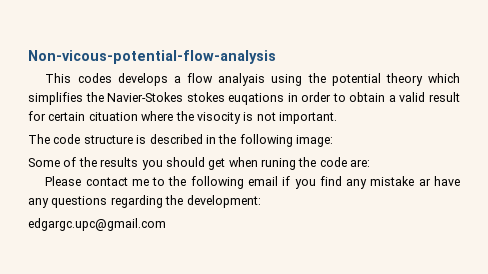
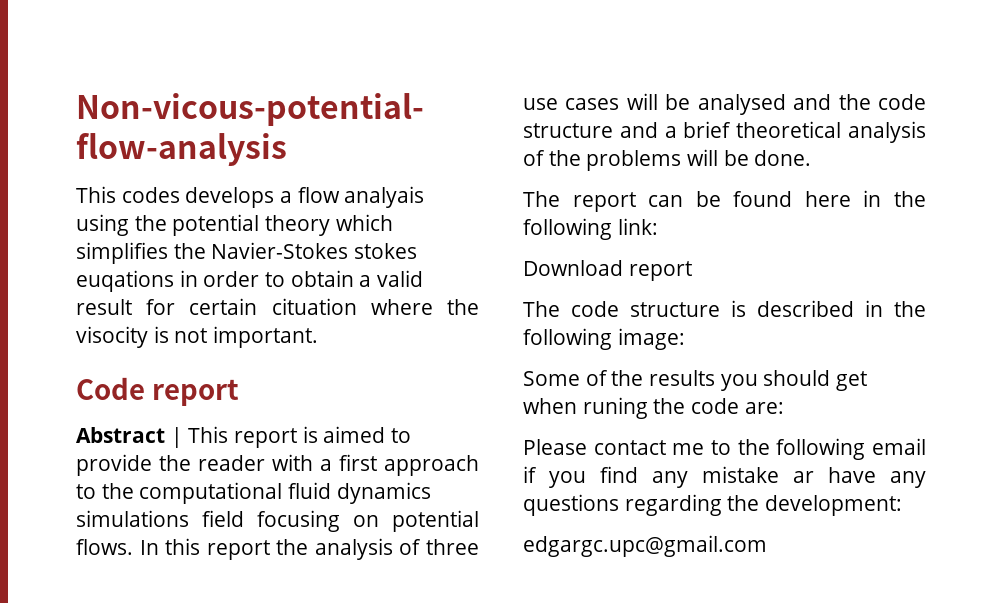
(337, 118) none -> [76,377,240,406] [76,426,412,448] [76,454,479,476] [76,482,431,504] [76,510,479,532] [76,538,479,560] [523,93,926,115] [523,121,926,143] [523,149,812,171] [523,190,926,212] [523,218,658,240] [523,260,692,281] // Code report // Abstract | This report is aimed to provide the reader with a first approach to the computational fluid dynamics simulations field focusing on potential flows. In this report the analysis of three use cases will be analysed and the code structure and a brief theoretical analysis of the problems will be done. // The report can be found here in the following link: // Download report

